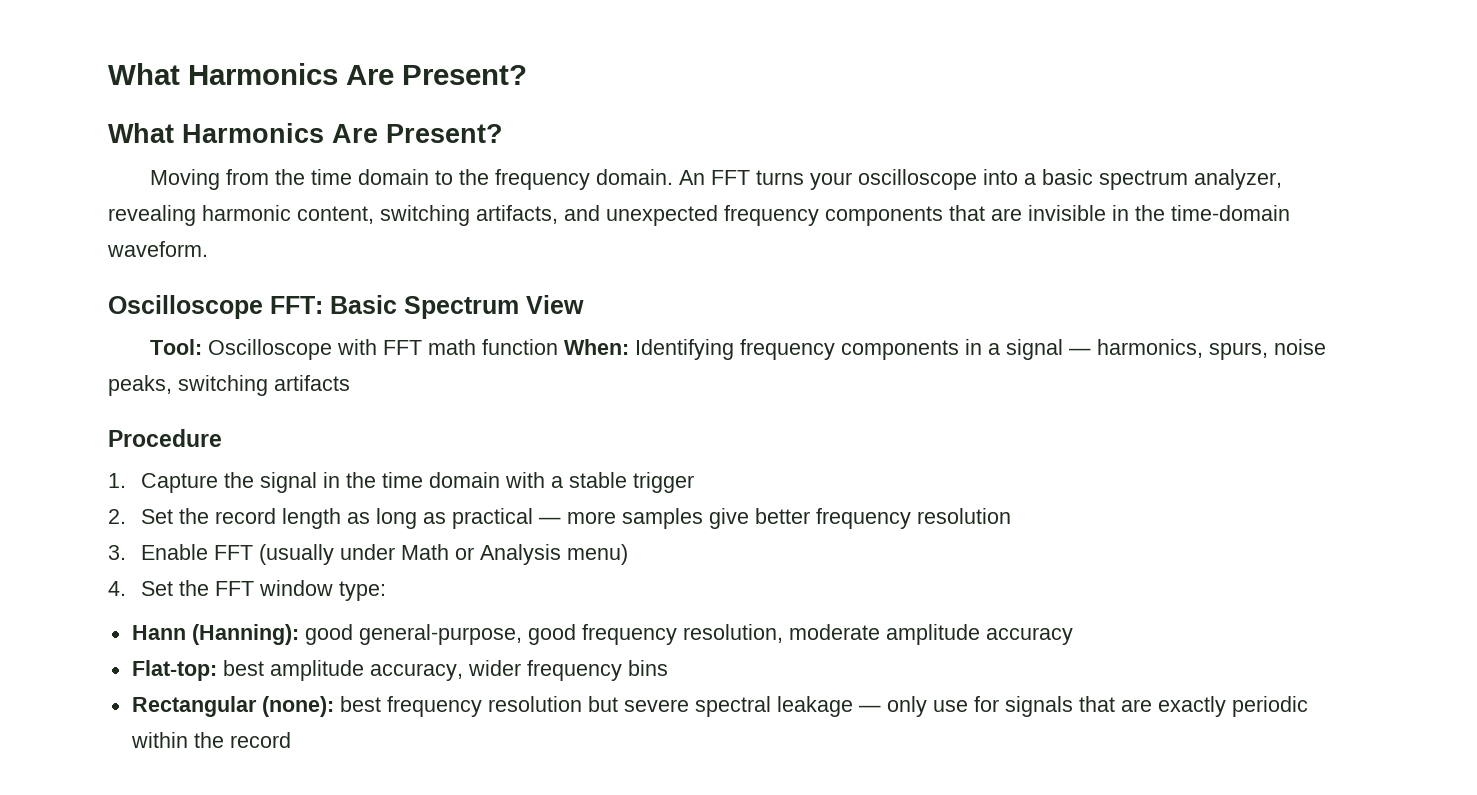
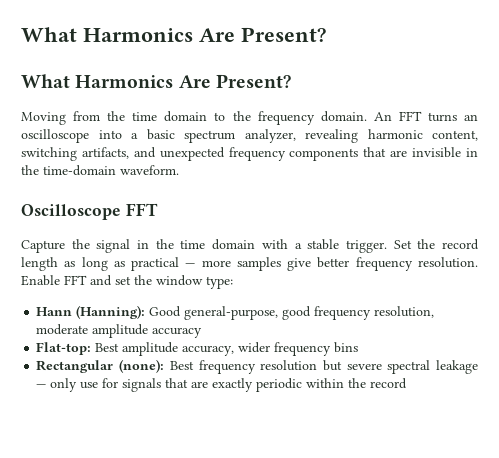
[809,172,852,190] your -> [463,114,478,121] an
[270,295,584,319] [149,339,1326,360] [108,375,350,396] [108,429,222,447] [108,473,126,488] FFT: Basic Spectrum View // Tool: Oscilloscope with FFT math function When: Identifying frequency components in a signal — harmonics, spurs, noise peaks, switching artifacts // Procedure // 1. -> [125,203,158,216] FFT //
[633,472,695,493] [108,509,126,524] trigger // 2. -> [345,240,387,253] trigger.
[917,508,1012,524] [108,544,629,565] [108,580,255,596] resolution // 3. Enable FFT (usually under Math or Analysis menu) // 4. Set the FFT -> [417,257,478,268] [21,275,152,286] resolution. Enable FFT and set the
[304,624,353,645] good -> [149,306,182,317] Good
[222,660,264,676] best -> [95,343,120,352] Best
[339,696,381,712] best -> [169,361,194,370] Best

